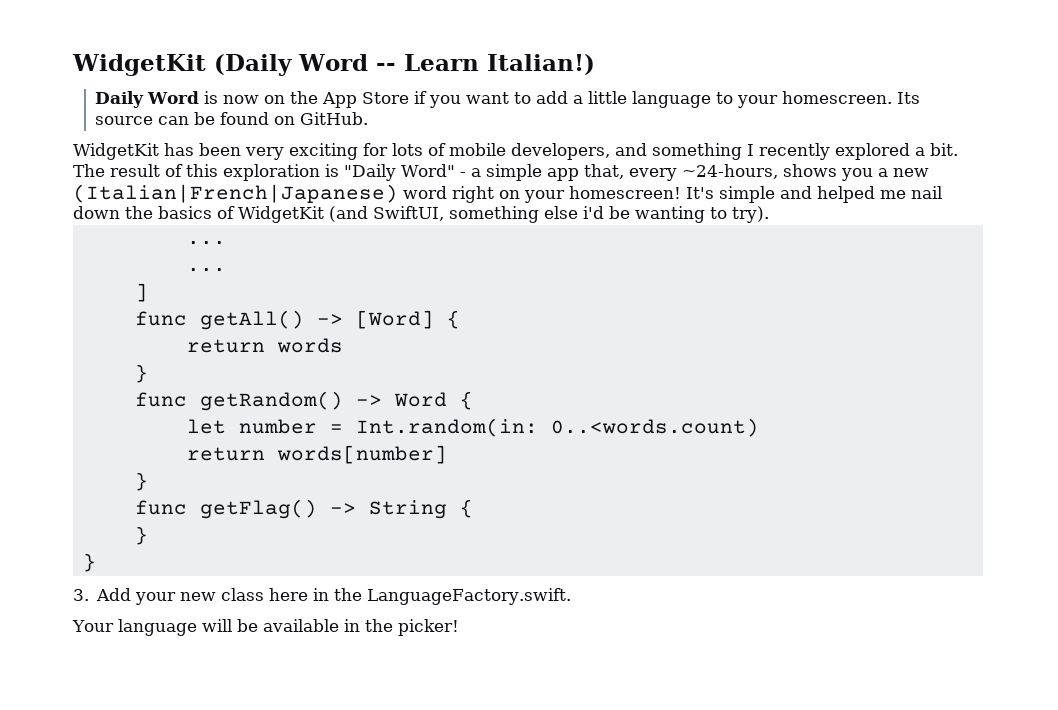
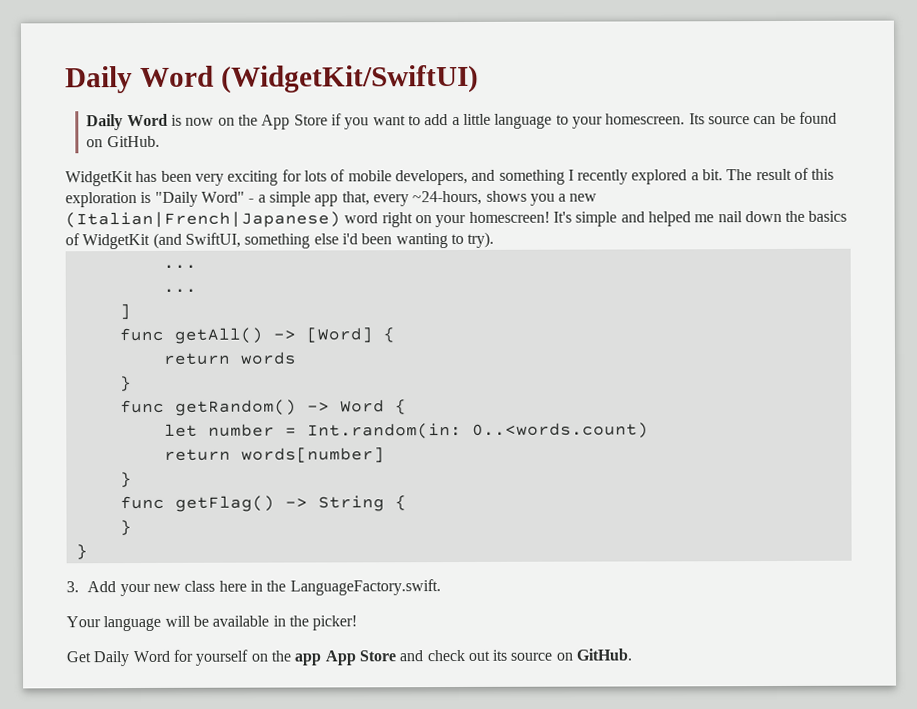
[72,54,595,76] WidgetKit (Daily Word -- Learn Italian!) -> [65,64,479,94] Daily Word (WidgetKit/SwiftUI)
[609,206,630,219] be -> [361,233,393,245] been
(459, 627) none -> [66,648,633,667] // Get Daily Word for yourself on the app App Store and check out its source on GitHub.

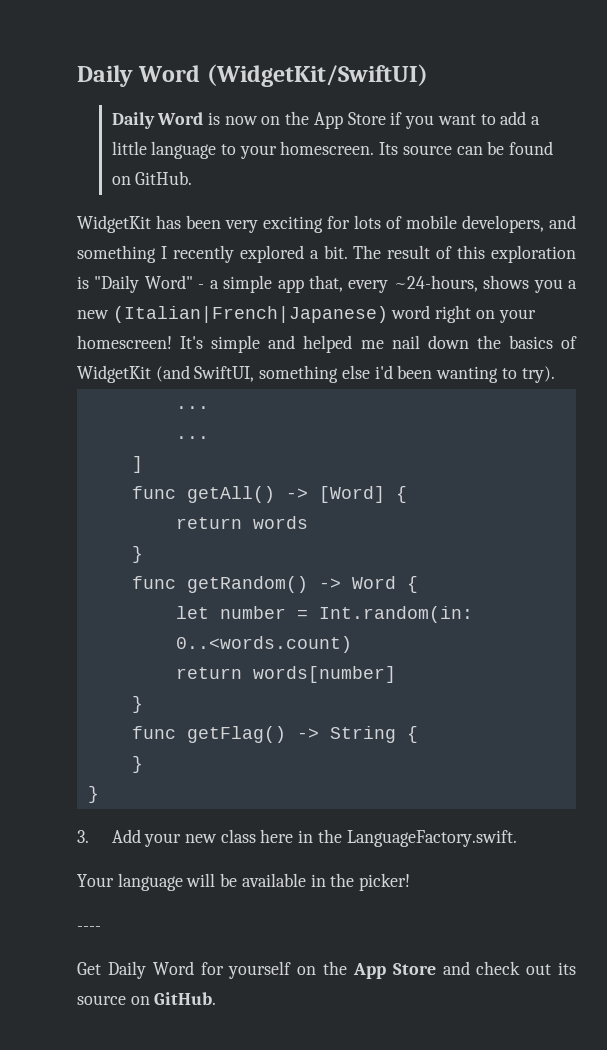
(358, 623) none -> [77,926,101,931] // ----
[294,653,322,666] app -> (347, 968) none

